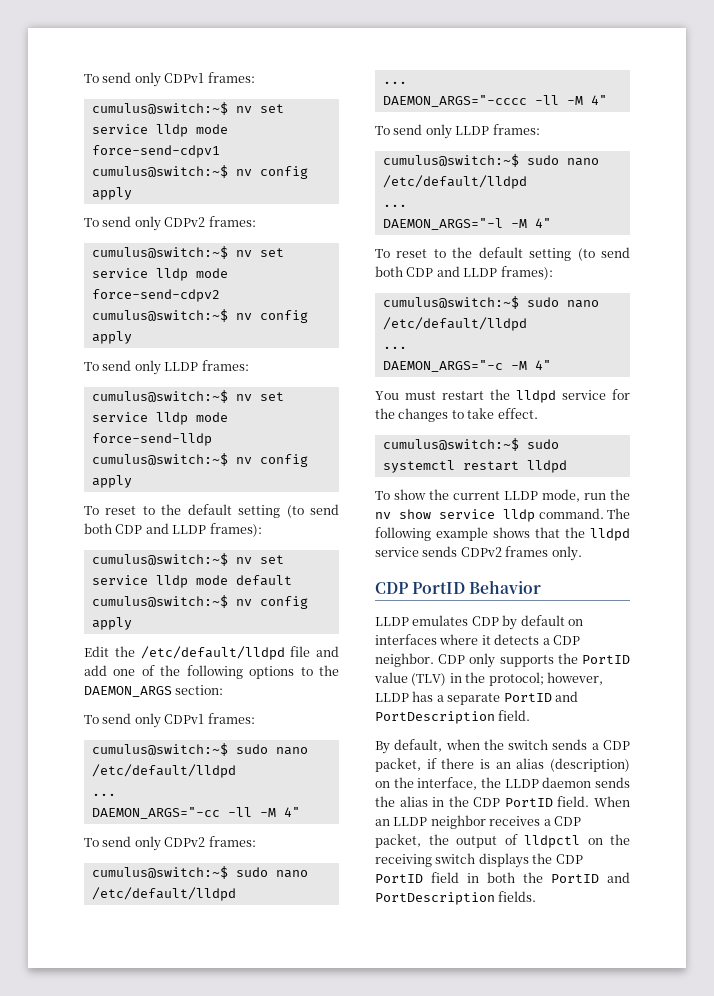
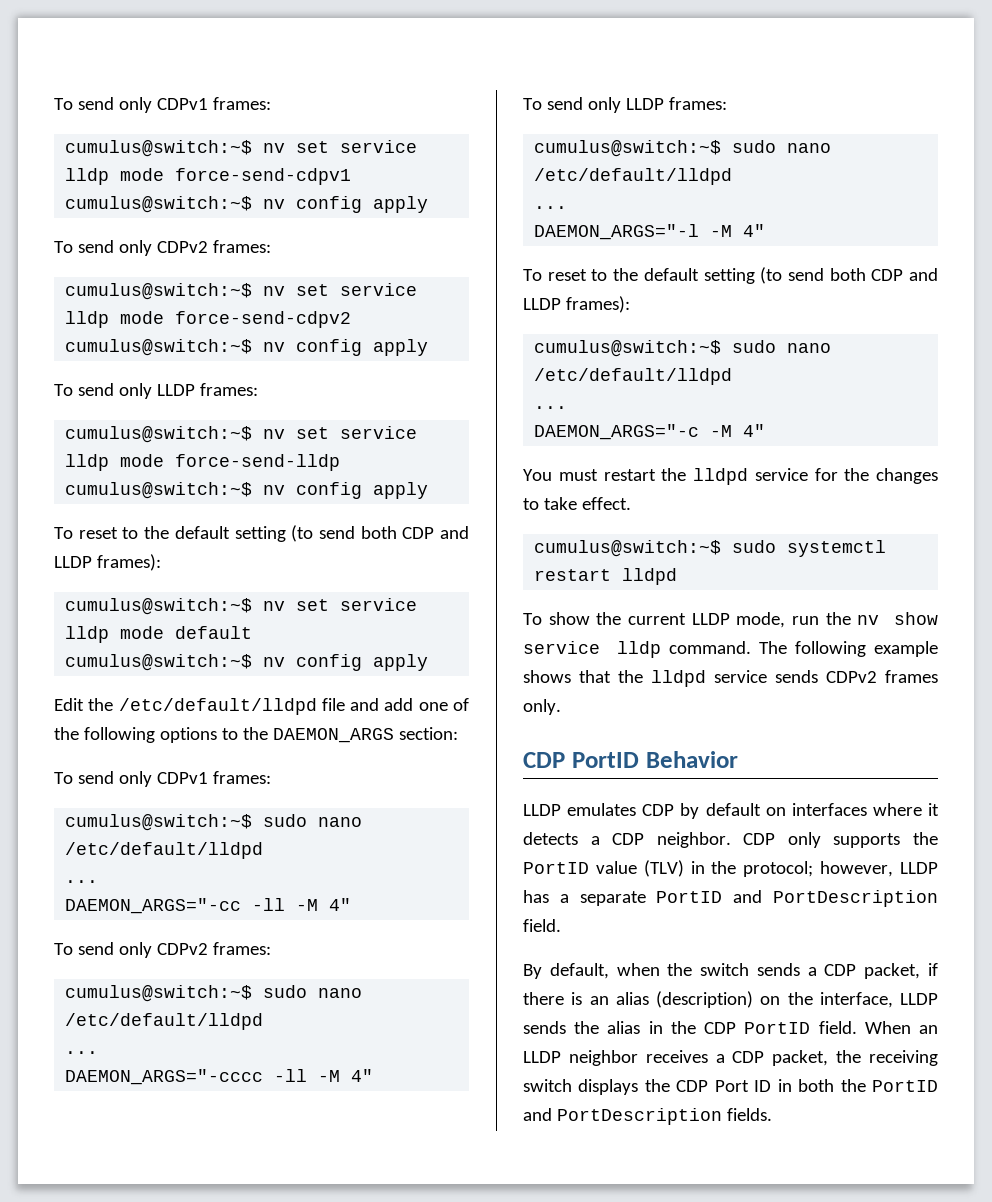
[481,777,592,788] the LLDP daemon -> [900,993,938,1005] LLDP
[456,834,630,848] output of lldpctl on the -> (862, 1056) none
[375,872,459,883] PortID field -> [714,1080,772,1092] Port ID

